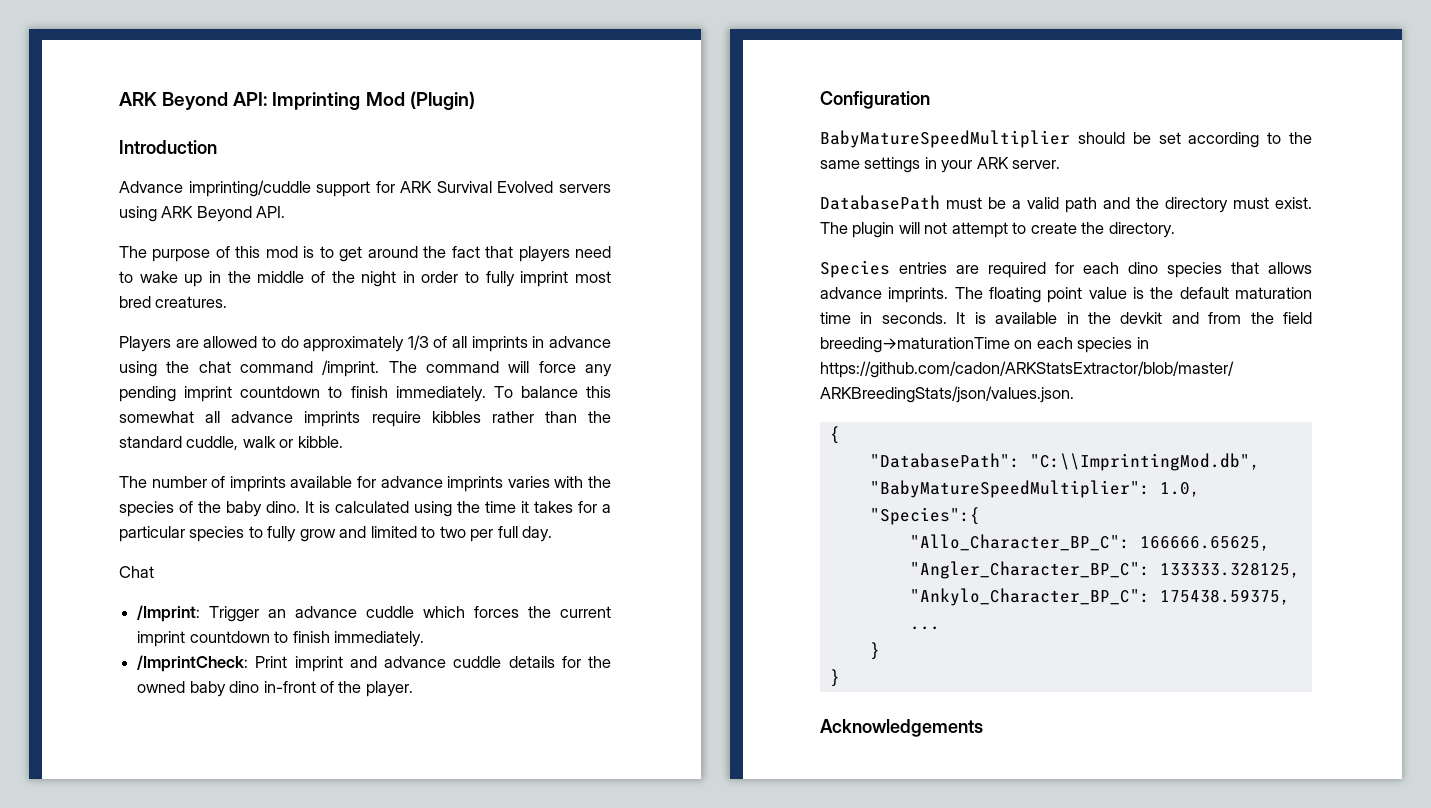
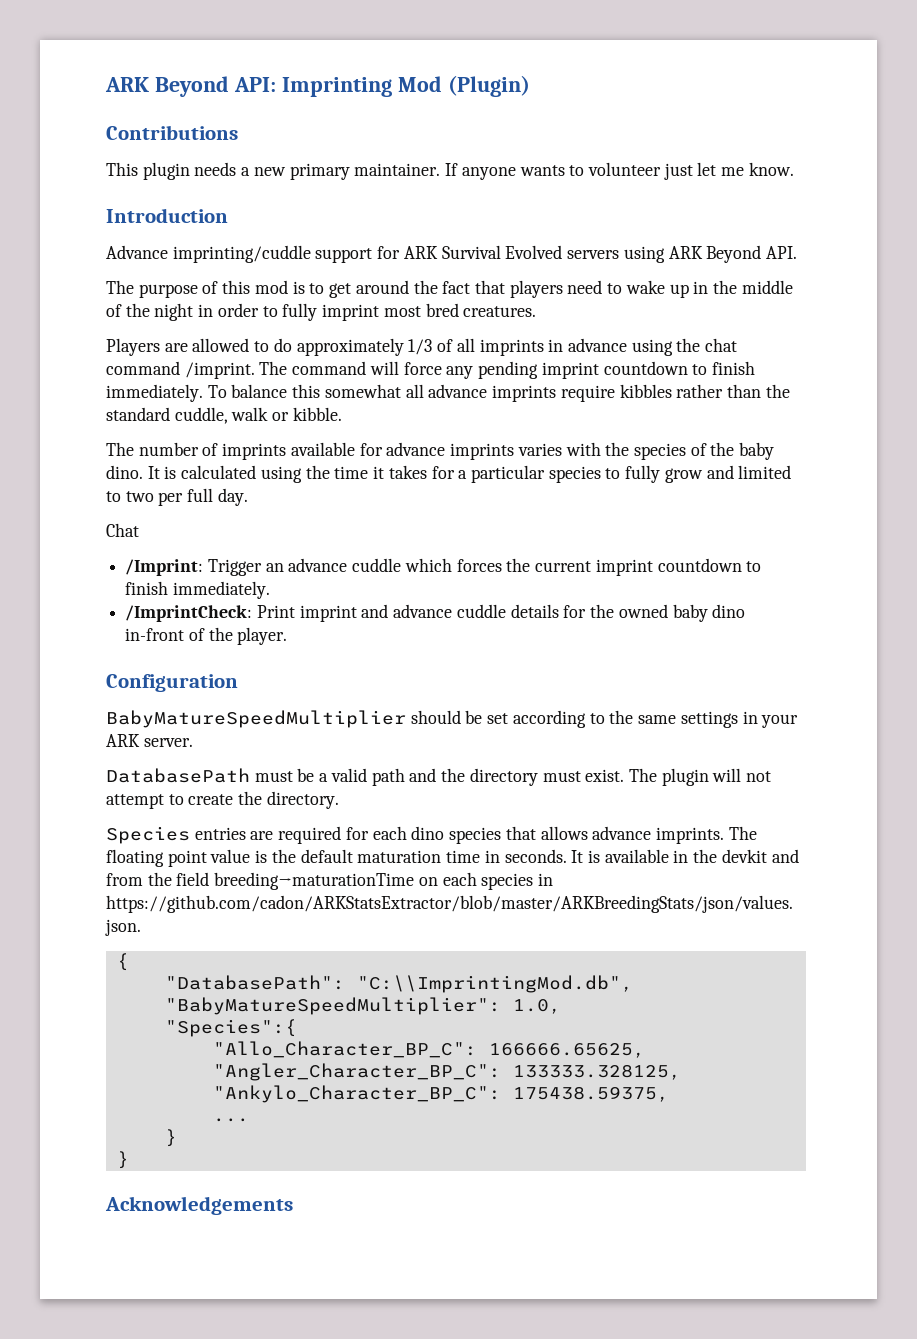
(475, 100) none -> [106,125,238,140] [106,162,794,180] // Contributions // This plugin needs a new primary maintainer. If anyone wants to volunteer just let me know.

